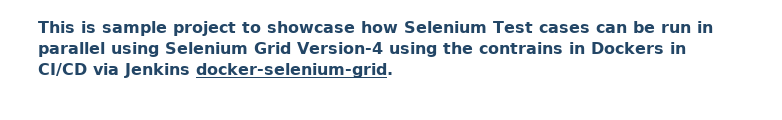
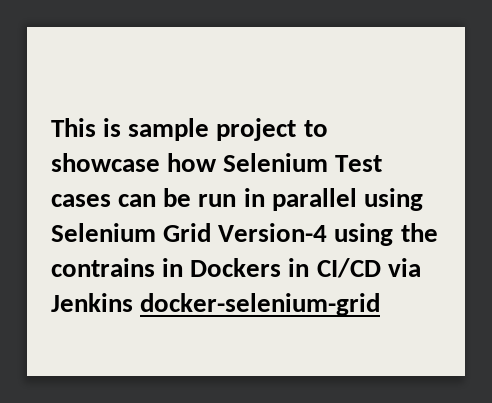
[196,63,393,78] docker-selenium-grid. -> [140,293,381,316] docker-selenium-grid

